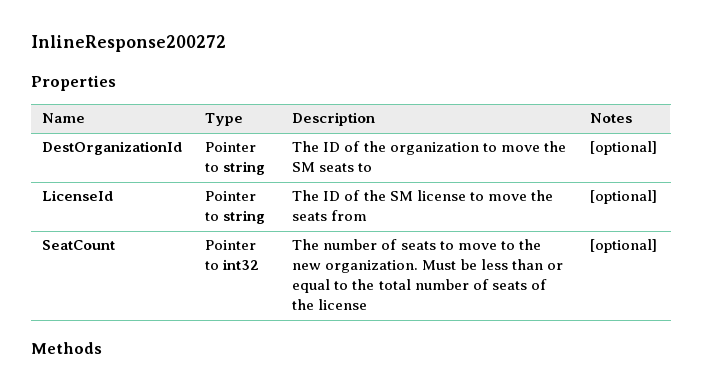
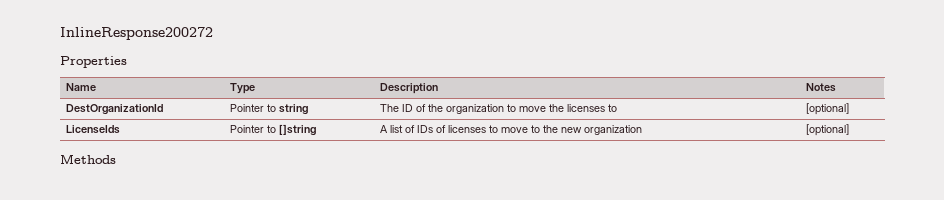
[292,162,355,172] SM seats -> [566,104,605,112] licenses
[42,190,114,201] [205,191,257,201] [205,210,266,224] [292,190,553,201] [292,210,368,221] [590,190,658,204] [42,240,116,250] [205,240,257,250] [205,259,260,270] [292,239,436,250] LicenseId | Pointer to string | The ID of the SM license to move the seats from | [optional] // SeatCount | Pointer to int32 | The number of seats -> [65,125,120,134] [229,124,316,136] [379,125,486,133] LicenseIds | Pointer to []string | A list of IDs of licenses
[325,259,563,273] [292,279,547,293] [292,299,368,310] organization. Must be less than or equal to the total number of seats of the license -> [583,125,642,135] organization

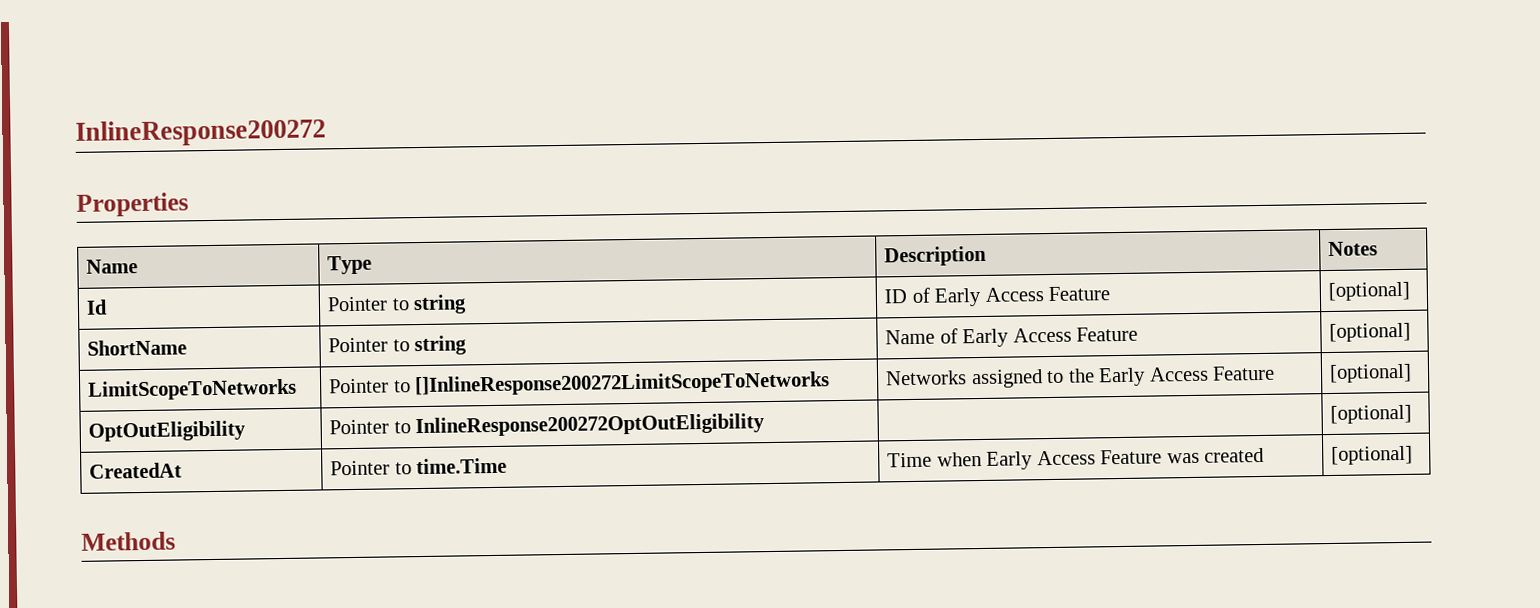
[65,104,163,115] [229,104,308,115] [379,104,399,112] DestOrganizationId | Pointer to string | The -> [86,299,109,315] [327,294,468,315] Id | Pointer to string |
[427,104,617,114] [805,103,849,115] [65,125,120,134] [229,124,316,136] [379,125,642,135] the organization to move the licenses to | [optional] // LicenseIds | Pointer to []string | A list of IDs of licenses to move to the new organization -> [934,286,1111,307] [1328,281,1412,301] [87,339,188,356] [328,335,468,356] [885,326,1139,348] [1329,322,1412,342] [88,378,298,401] [329,371,831,397] [885,365,1276,389] [1329,363,1413,383] [88,420,247,442] [329,413,766,438] [1330,404,1413,424] [89,462,183,479] [330,457,508,476] [887,447,1265,470] Early Access Feature | [optional] // ShortName | Pointer to string | Name of Early Access Feature | [optional] // LimitScopeToNetworks | Pointer to []InlineResponse200272LimitScopeToNetworks | Networks assigned to the Early Access Feature | [optional] // OptOutEligibility | Pointer to InlineResponse200272OptOutEligibility | | [optional] // CreatedAt | Pointer to time.Time | Time when Early Access Feature was created

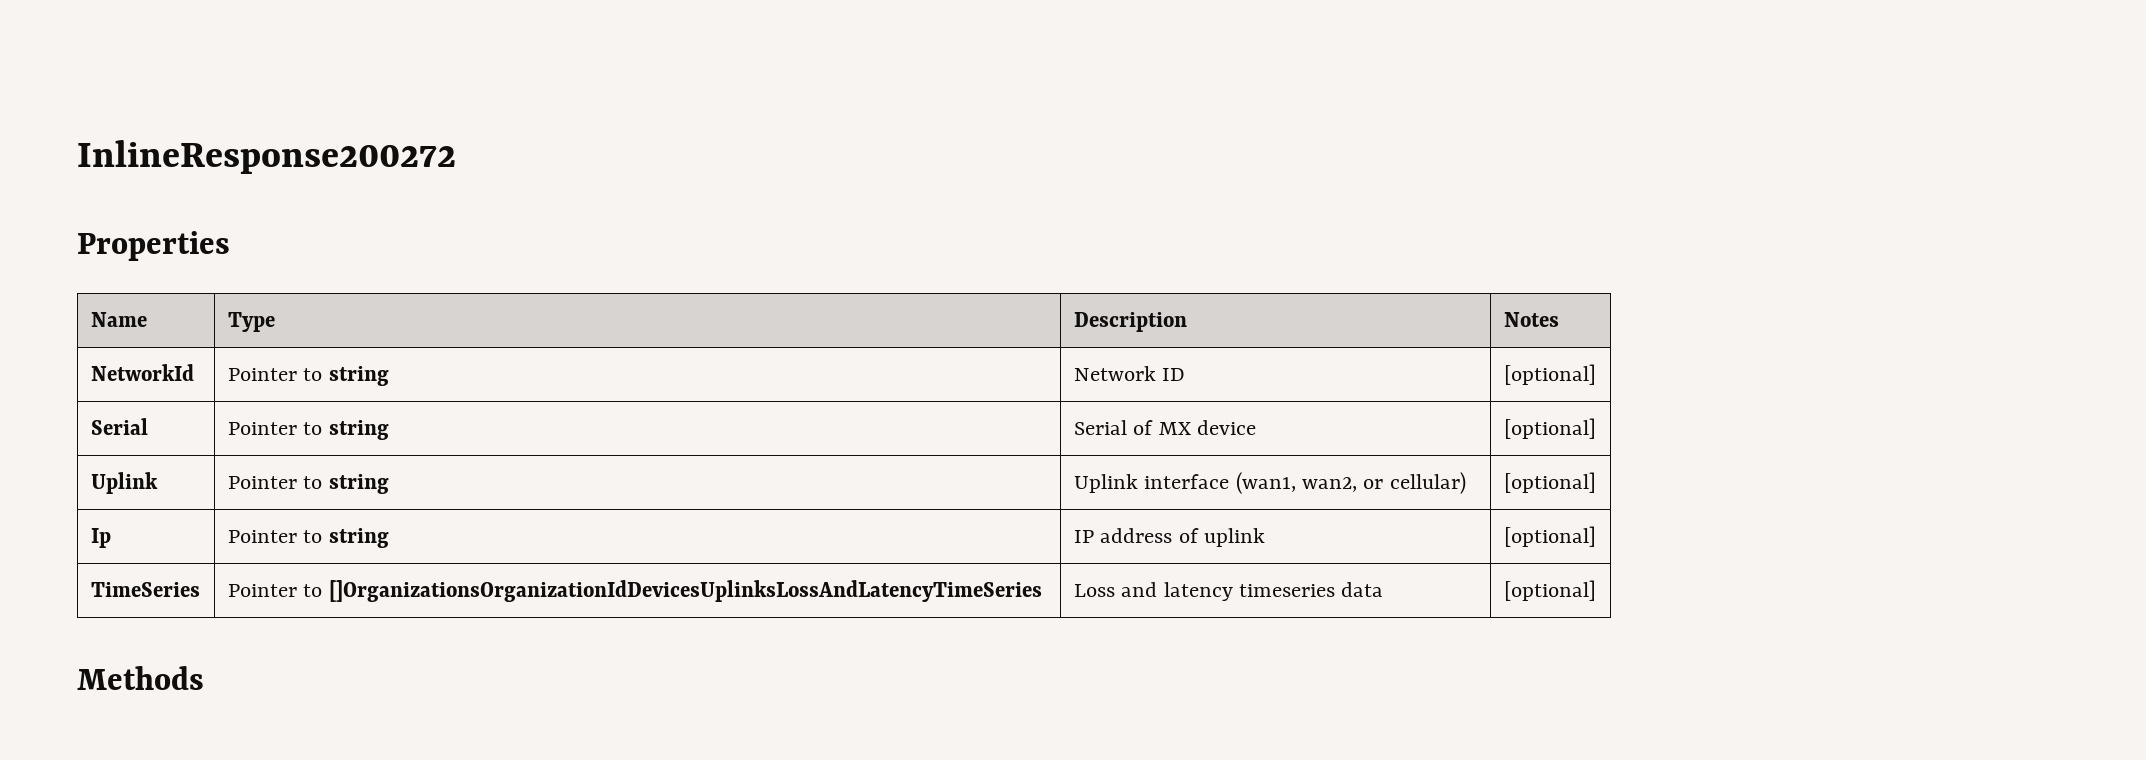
[86,299,109,315] [327,294,468,315] Id | Pointer to string | -> [90,364,194,381] [227,366,389,386] [1073,366,1156,381] NetworkId | Pointer to string | Network
[911,286,1111,307] [1328,281,1412,301] [87,339,188,356] [328,335,468,356] [885,326,1139,348] [1329,322,1412,342] [88,378,298,401] [329,371,831,397] [885,365,1276,389] [1329,363,1413,383] [88,420,247,442] [329,413,766,438] [1330,404,1413,424] [89,462,183,479] [330,457,508,476] [887,447,1265,470] of Early Access Feature | [optional] // ShortName | Pointer to string | Name of Early Access Feature | [optional] // LimitScopeToNetworks | Pointer to []InlineResponse200272LimitScopeToNetworks | Networks assigned to the Early Access Feature | [optional] // OptOutEligibility | Pointer to InlineResponse200272OptOutEligibility | | [optional] // CreatedAt | Pointer to time.Time | Time when Early Access Feature was created -> [1503,364,1596,385] [90,418,148,435] [227,420,389,440] [1073,420,1256,435] [1503,418,1596,439] [90,472,158,494] [227,474,389,494] [1073,472,1466,494] [1503,472,1596,493] [90,528,111,548] [227,528,389,548] [1073,528,1265,547] [1503,526,1596,547] [90,582,200,597] [227,580,1042,602] [1073,582,1384,601] | [optional] // Serial | Pointer to string | Serial of MX device | [optional] // Uplink | Pointer to string | Uplink interface (wan1, wan2, or cellular) | [optional] // Ip | Pointer to string | IP address of uplink | [optional] // TimeSeries | Pointer to []OrganizationsOrganizationIdDevicesUplinksLossAndLatencyTimeSeries | Loss and latency timeseries data

